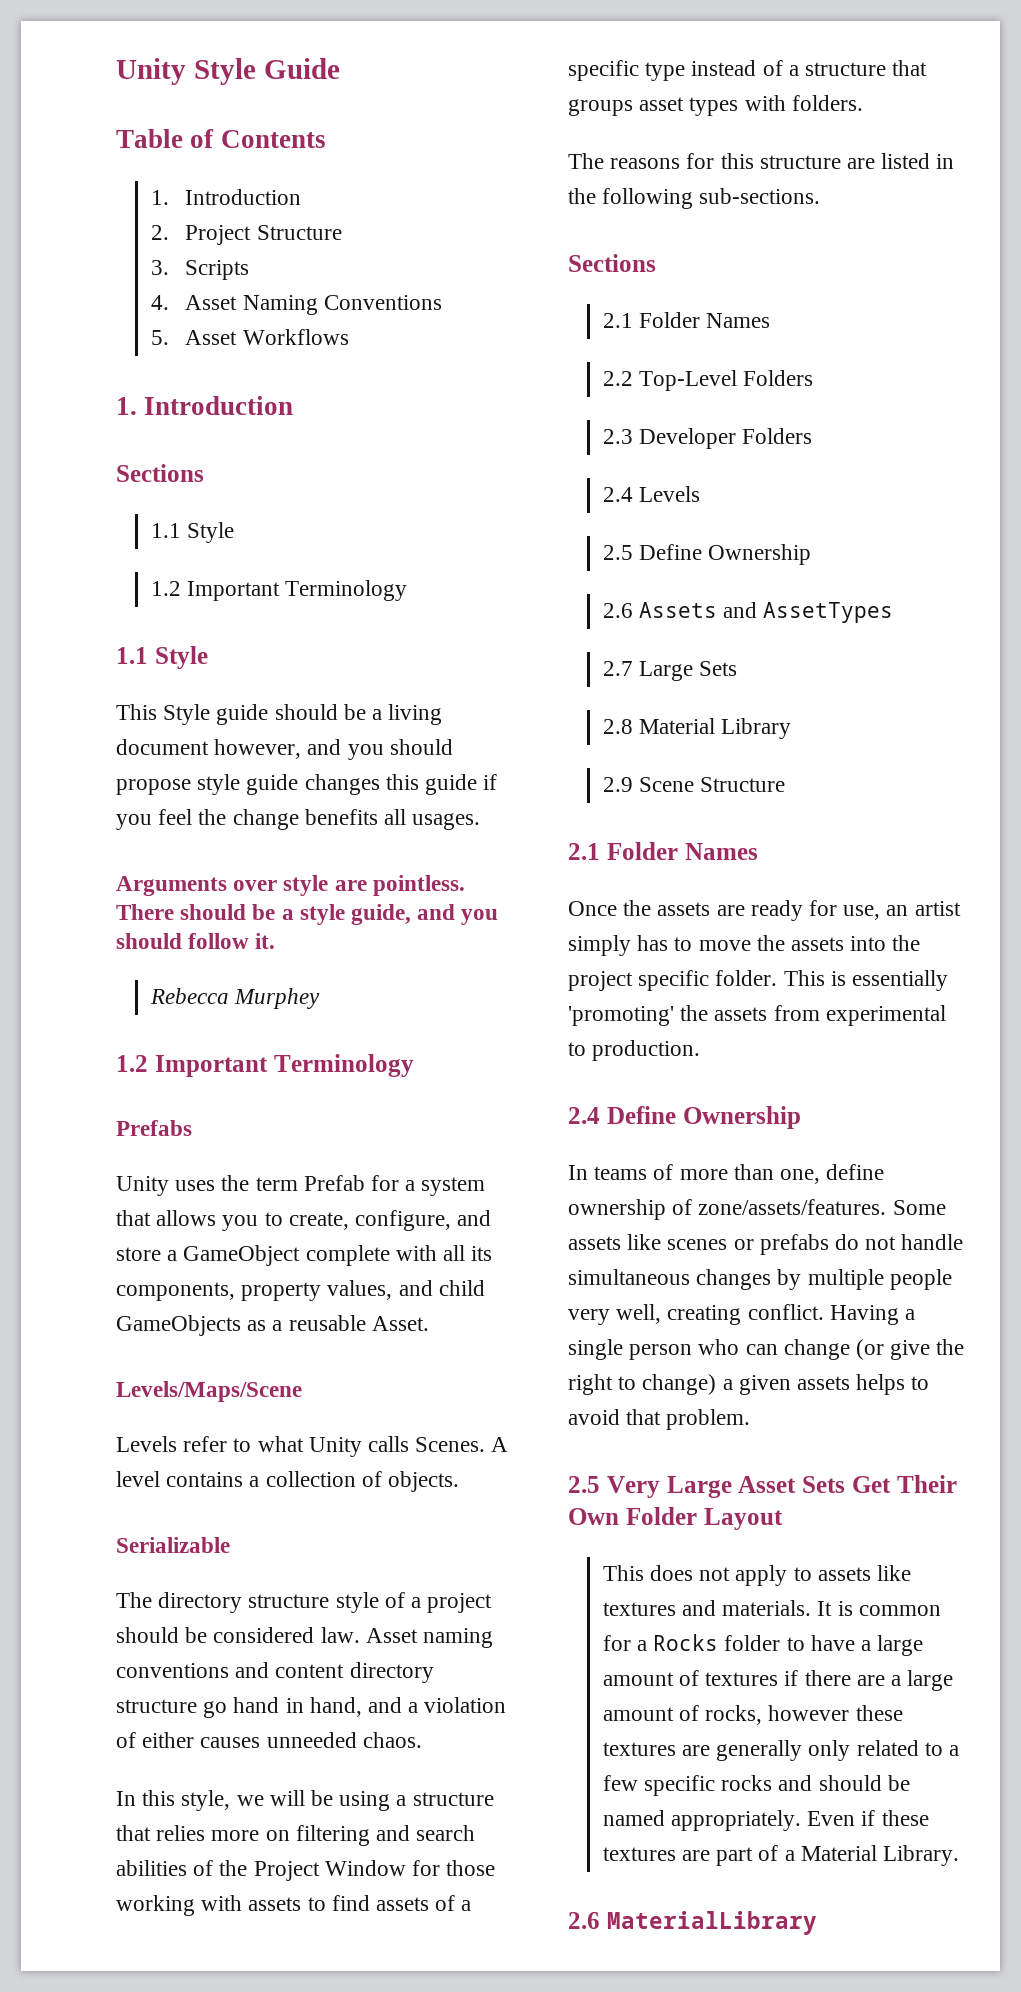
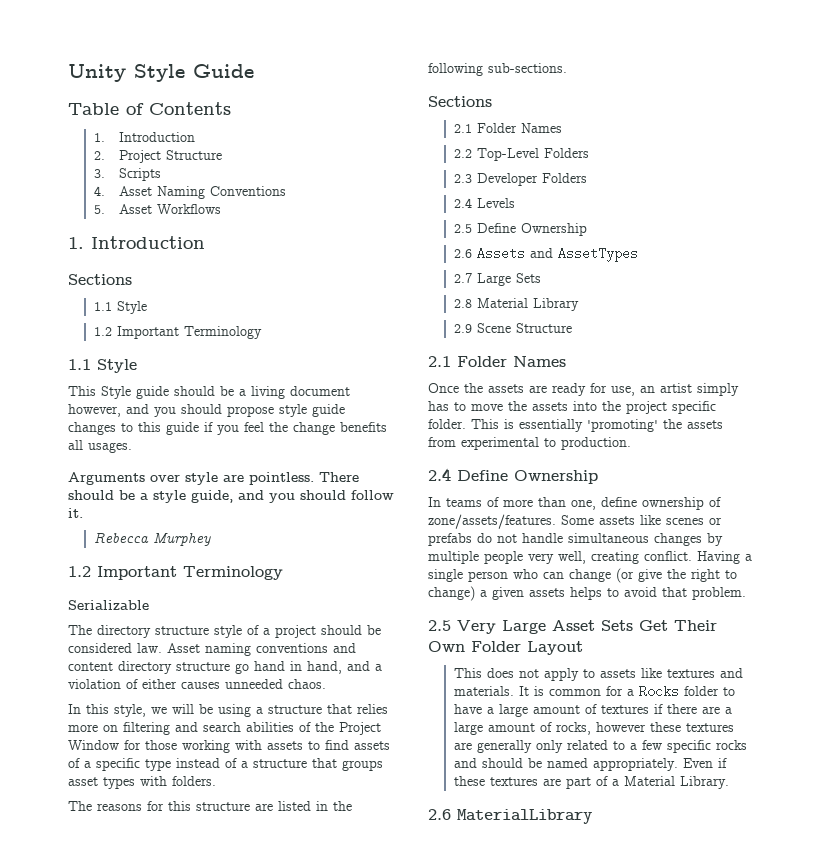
(380, 784) none -> [121,423,133,432] to
[116,1120,192,1136] [116,1175,486,1196] [116,1210,492,1231] [116,1245,493,1266] [116,1280,485,1301] [116,1315,429,1336] [116,1381,302,1402] [116,1436,509,1457] [116,1471,460,1492] // Prefabs // Unity uses the term Prefab for a system that allows you to create, configure, and store a GameObject complete with all its components, property values, and child GameObjects as a reusable Asset. // Levels/Maps/Scene // Levels refer to what Unity calls Scenes. A level contains a collection of objects. -> (283, 573) none

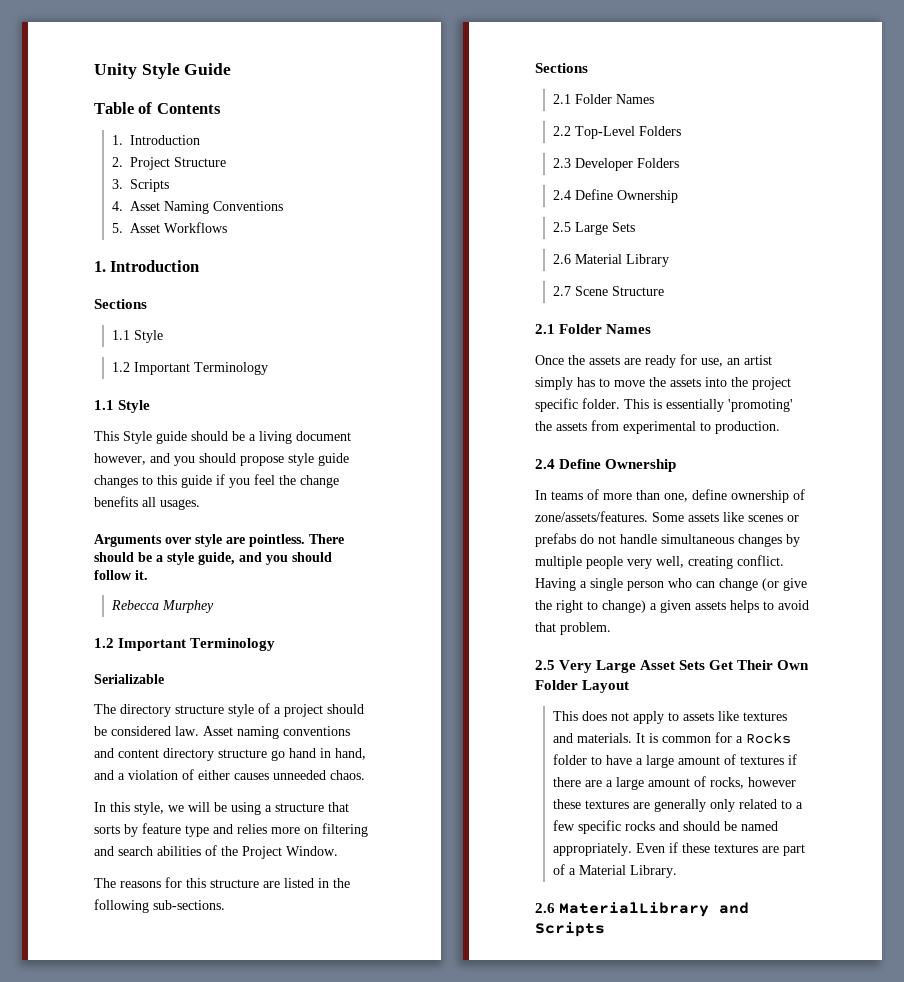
(352, 709) none -> [94,823,233,837] sorts by feature type and
[68,740,390,753] [68,758,383,771] [68,776,216,789] Window for those working with assets to find assets of a specific type instead of a structure that groups asset types with folders. -> [286,846,338,856] Window.
[476,198,515,208] [453,223,587,236] [453,247,638,262] [453,273,472,283] Levels // 2.5 Define Ownership // 2.6 Assets and AssetTypes // 2.7 -> [574,189,678,203] [552,222,571,232] Define Ownership // 2.5
[453,299,472,308] 2.8 -> [552,254,571,264] 2.6
[453,324,472,333] 2.9 -> [552,286,571,296] 2.7
(593, 816) none -> [719,902,750,914] [535,922,605,937] and Scripts

